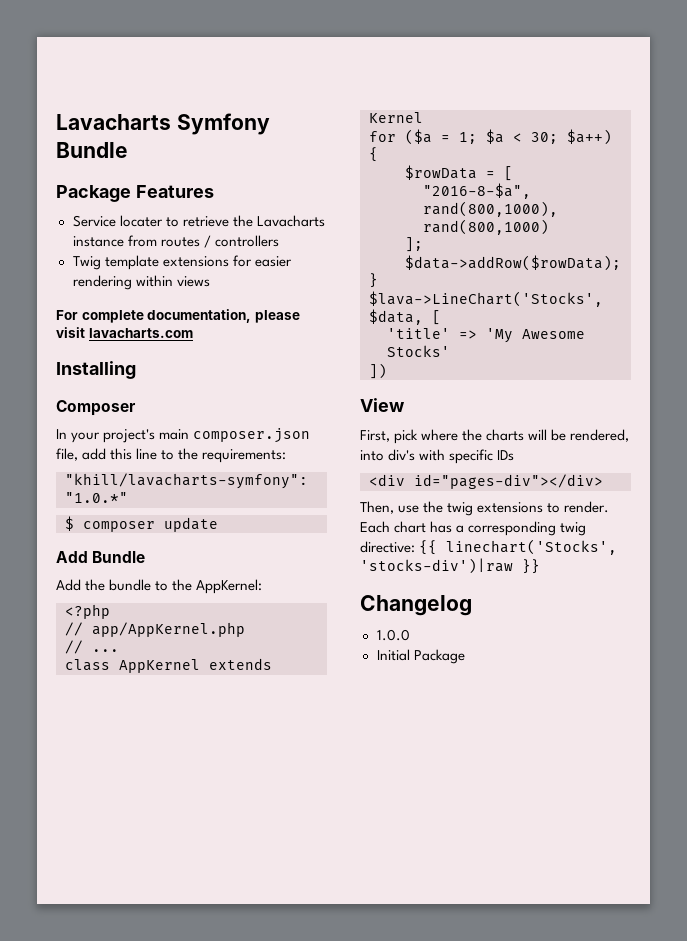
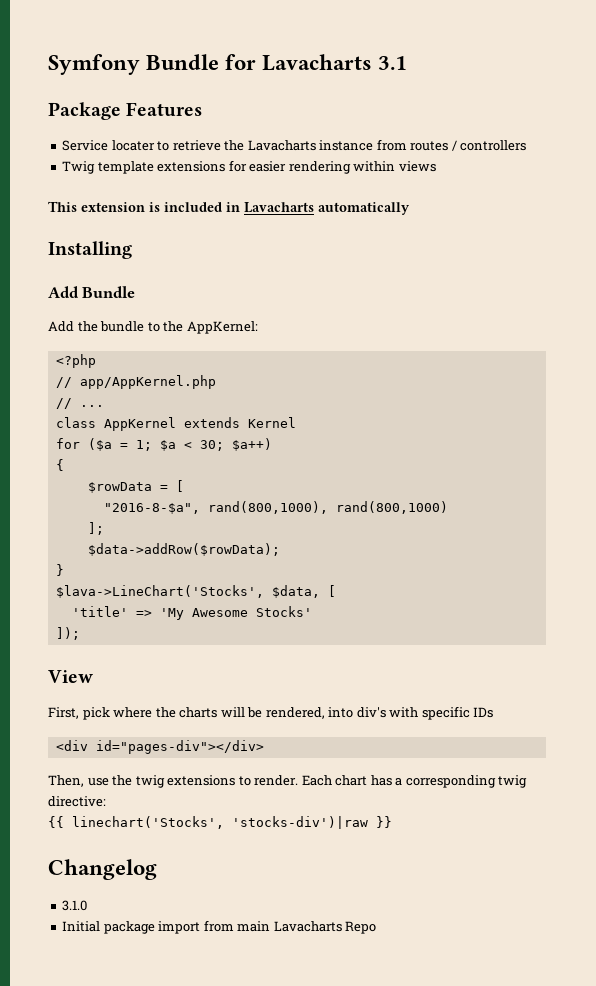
[56,114,171,130] Lavacharts -> (48, 64) none
(128, 150) none -> [225,54,408,71] for Lavacharts 3.1
[56,309,300,323] [56,327,193,338] [56,361,136,379] [56,400,136,416] [56,428,311,443] [56,448,287,463] [65,473,308,489] [65,492,128,503] [65,516,218,532] For complete documentation, please visit lavacharts.com // Installing // Composer // In your project's main composer.json file, add this line to the requirements: // "khill/lavacharts-symfony": "1.0.*" // $ composer update -> [48,201,410,215] [48,241,132,259] This extension is included in Lavacharts automatically // Installing
[369,363,387,379] ]) -> [55,627,80,640] ]);
(415, 547) none -> (106, 801) //
[376,629,410,641] 1.0.0 -> [62,900,88,911] 3.1.0
[413,649,465,664] Package -> [103,920,377,934] package import from main Lavacharts Repo

